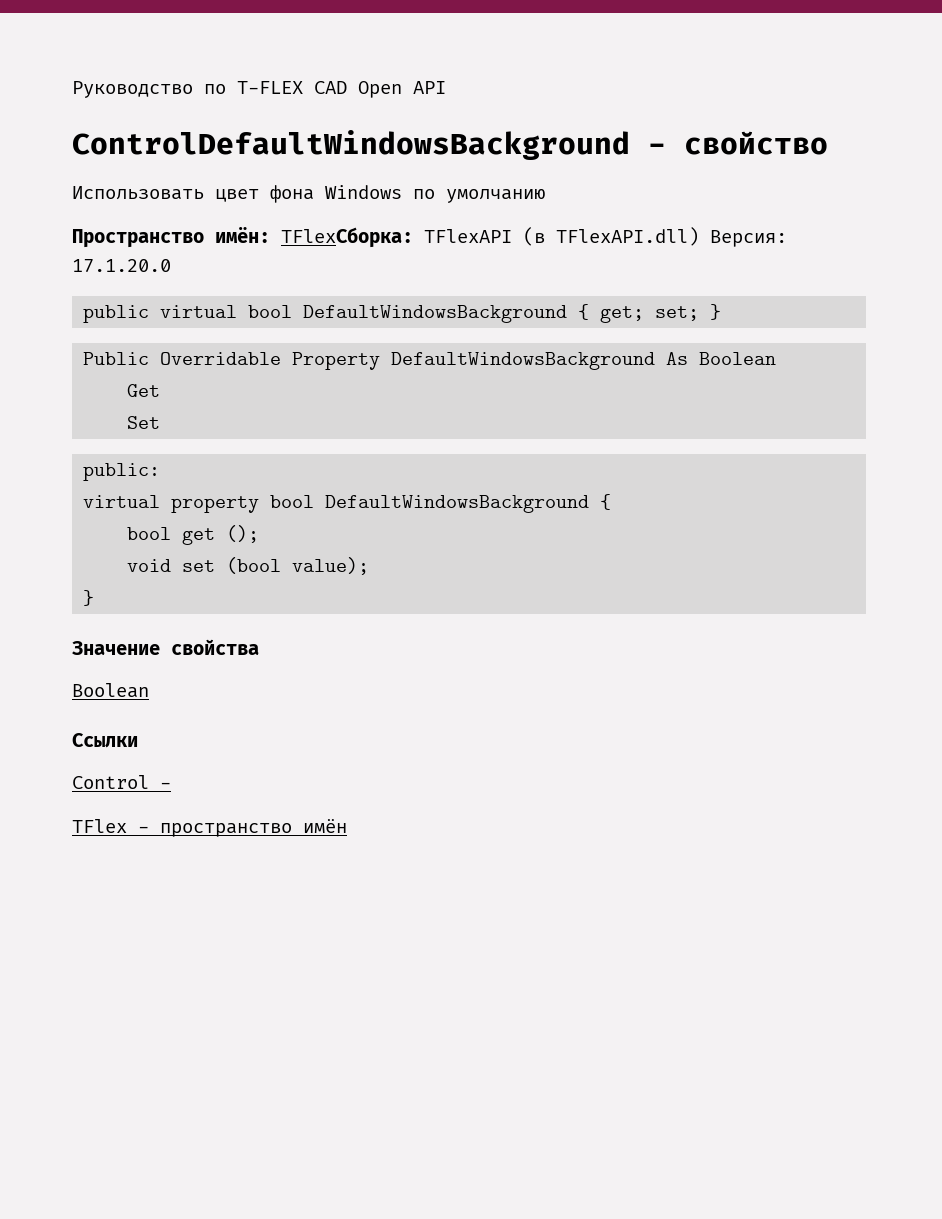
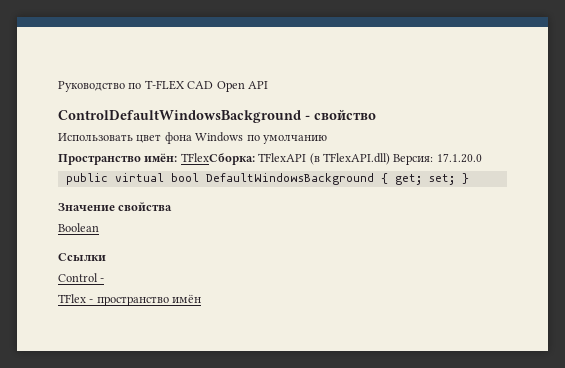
[83,352,777,370] [127,384,161,397] [127,416,161,429] [83,463,161,481] [83,494,612,513] [127,525,260,545] [127,557,370,575] [83,590,95,606] // Public Overridable Property DefaultWindowsBackground As Boolean // Get // Set // public: // virtual property bool DefaultWindowsBackground { // bool get (); // void set (bool value); // } -> (469, 178) none

